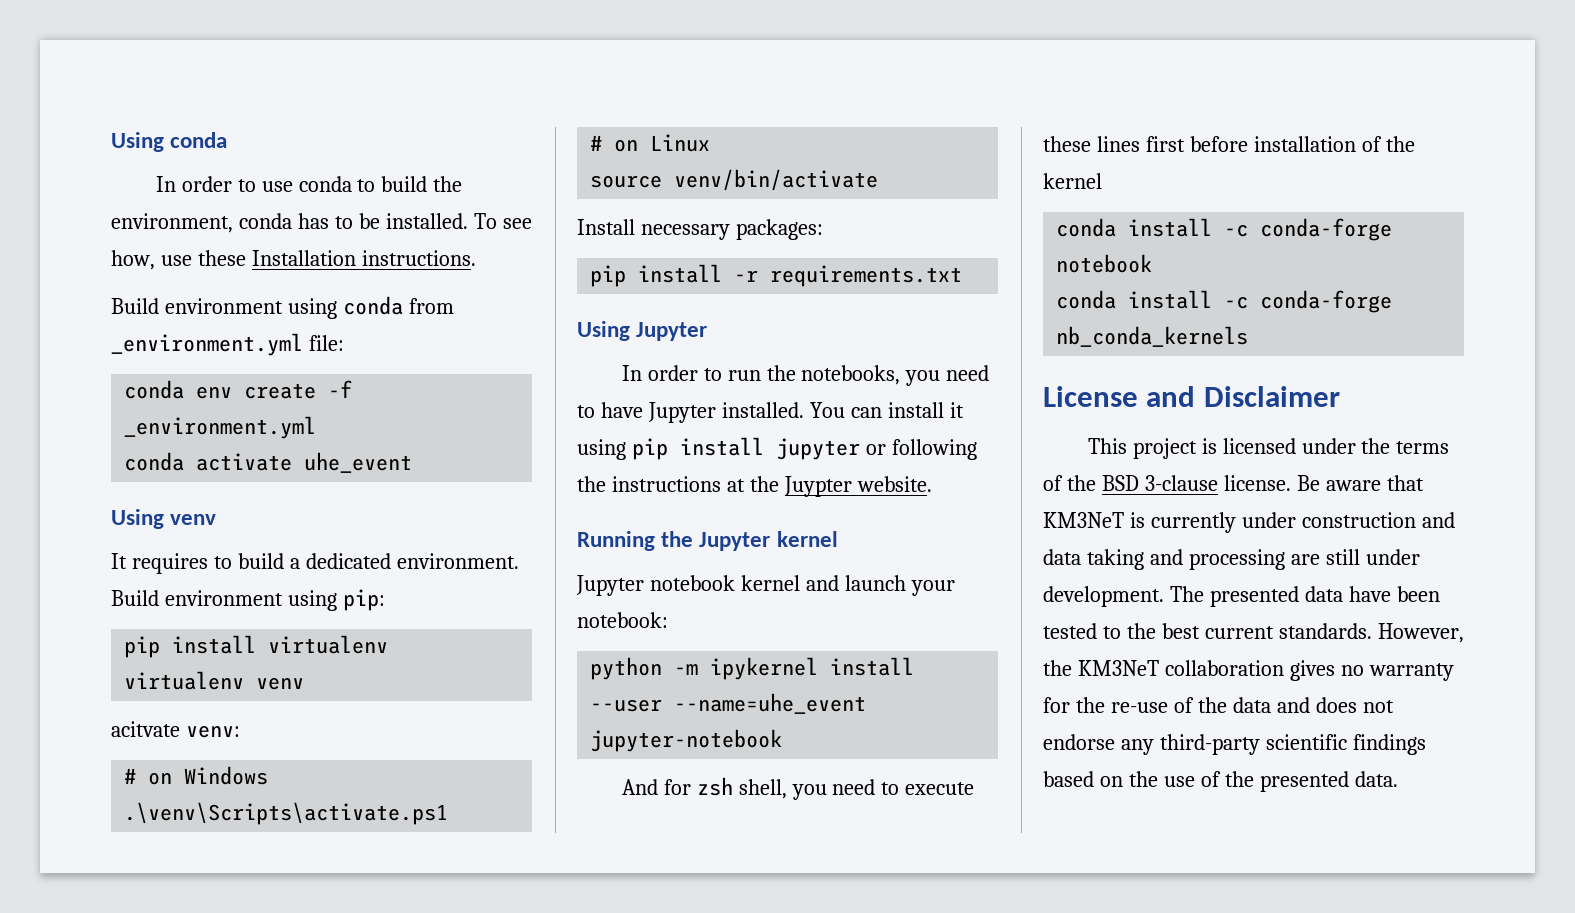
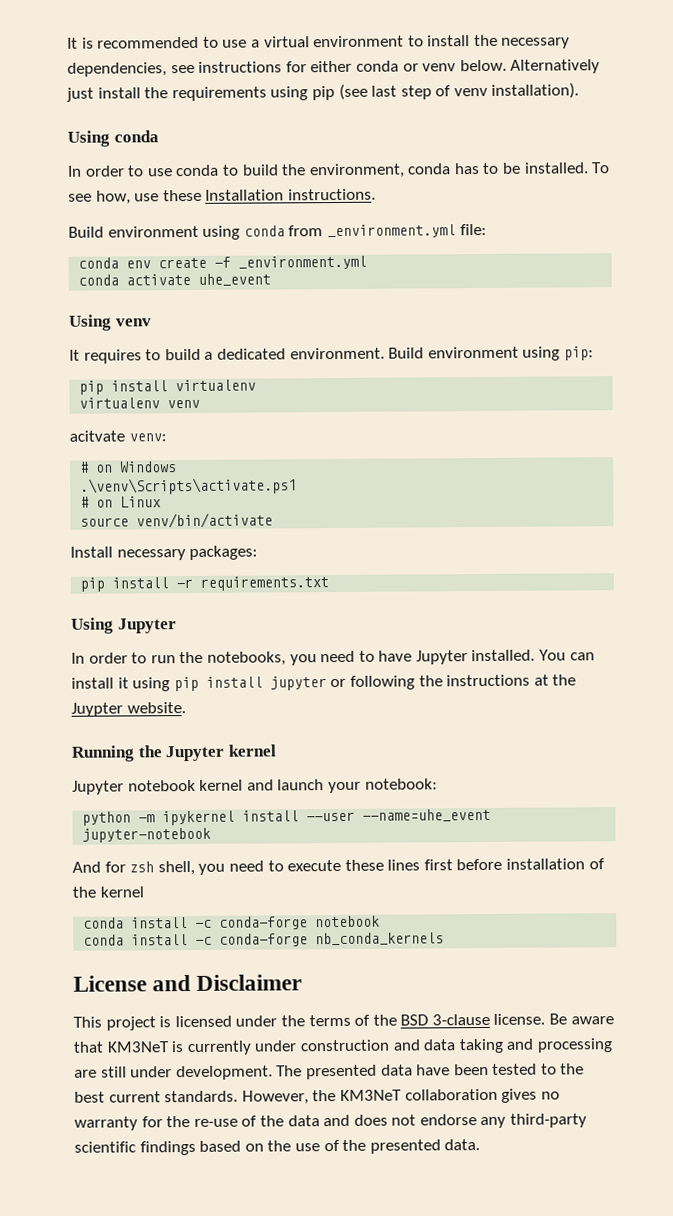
(111, 142) none -> [67,34,571,49] [67,59,601,77] [66,82,580,102] It is recommended to use a virtual environment to install the necessary dependencies, see instructions for either conda or venv below. Alternatively just install the requirements using pip (see last step of venv installation). //

